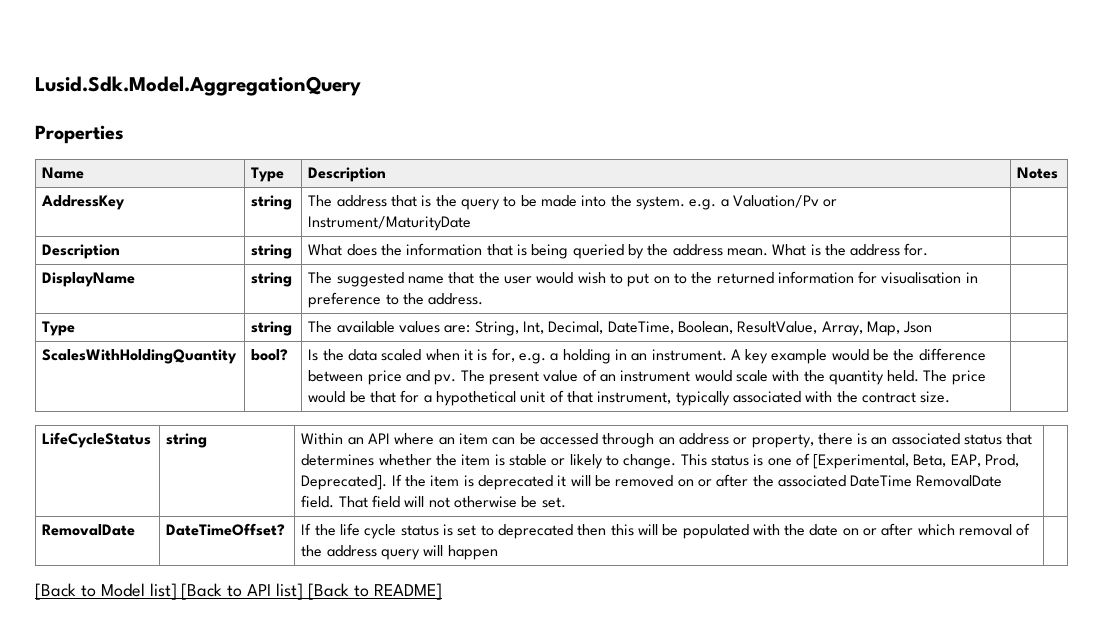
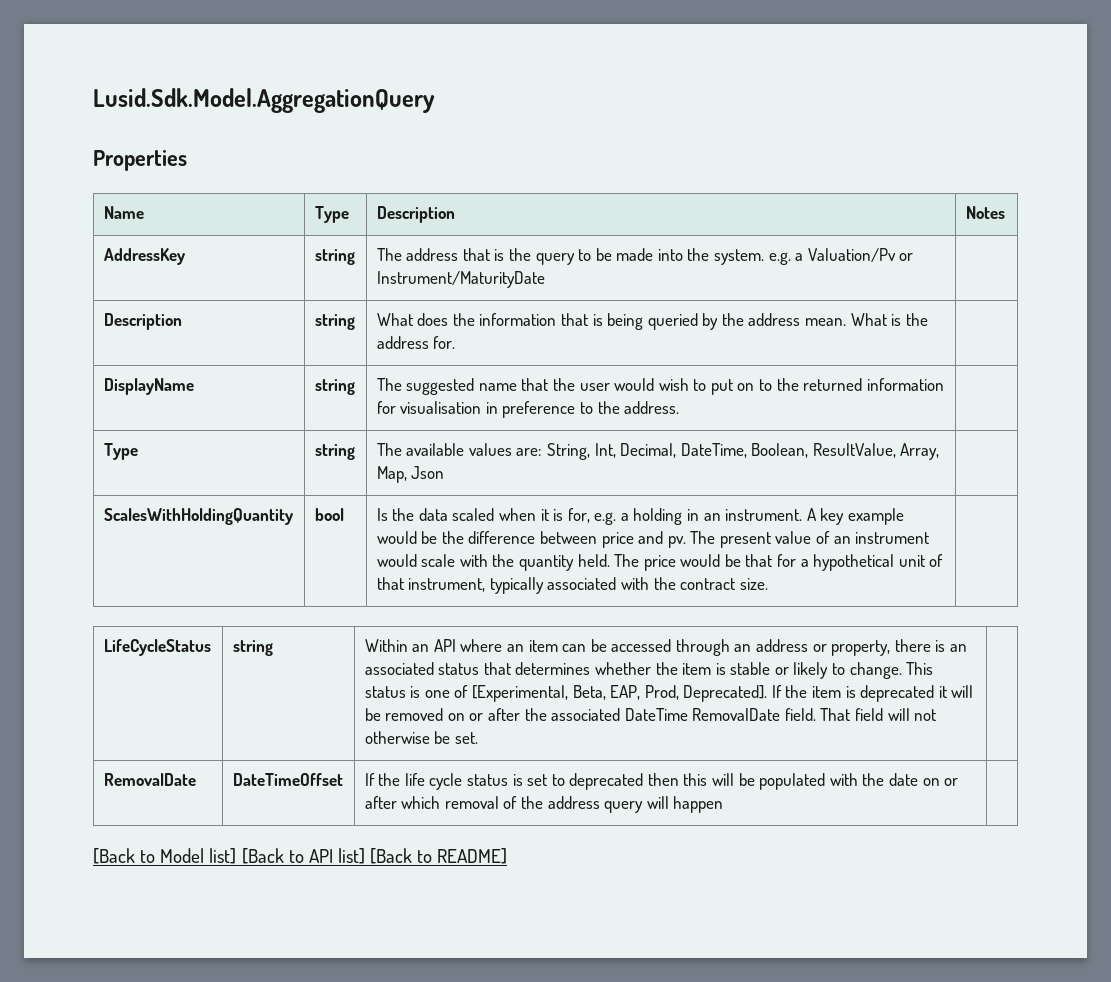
[251,349,289,361] bool? -> [314,508,344,521] bool
[166,523,286,536] DateTimeOffset? -> [232,773,343,786] DateTimeOffset

